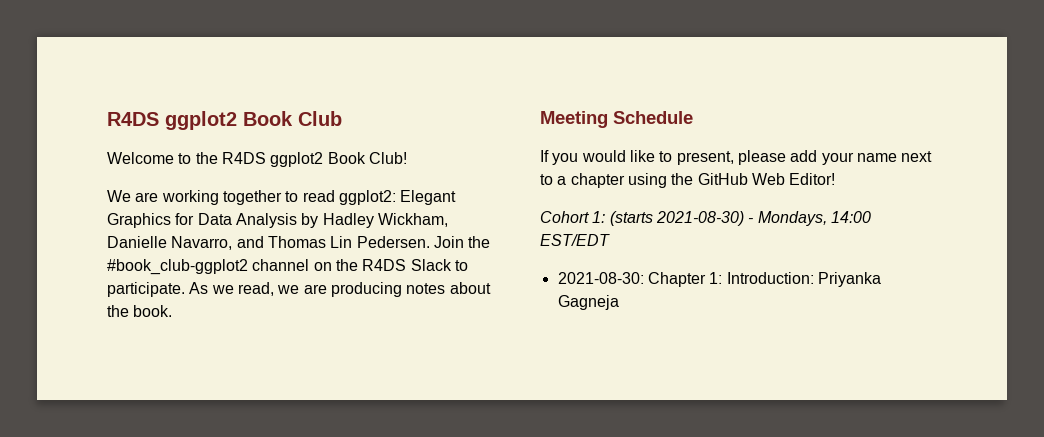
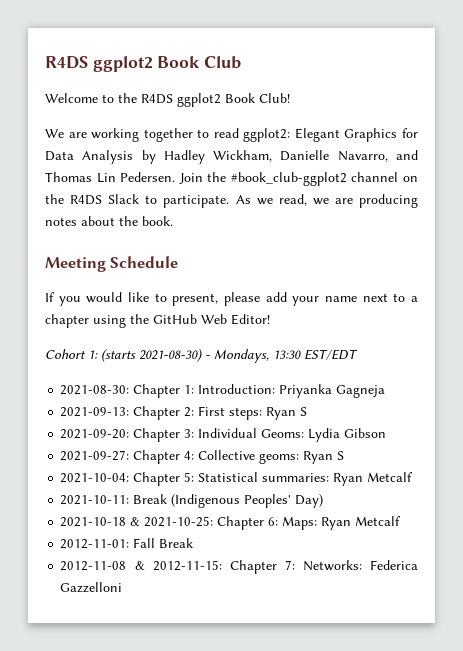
[830,211,871,223] 14:00 -> [273,350,301,359] 13:30
(619, 302) none -> [60,406,308,420] [60,428,387,442] [60,450,345,464] [60,472,414,486] [60,494,324,508] [60,516,402,530] [60,538,194,549] [60,560,419,574] [60,582,123,593] // 2021-09-13: Chapter 2: First steps: Ryan S // 2021-09-20: Chapter 3: Individual Geoms: Lydia Gibson // 2021-09-27: Chapter 4: Collective geoms: Ryan S // 2021-10-04: Chapter 5: Statistical summaries: Ryan Metcalf // 2021-10-11: Break (Indigenous Peoples' Day) // 2021-10-18 & 2021-10-25: Chapter 6: Maps: Ryan Metcalf // 2012-11-01: Fall Break // 2012-11-08 & 2012-11-15: Chapter 7: Networks: Federica Gazzelloni

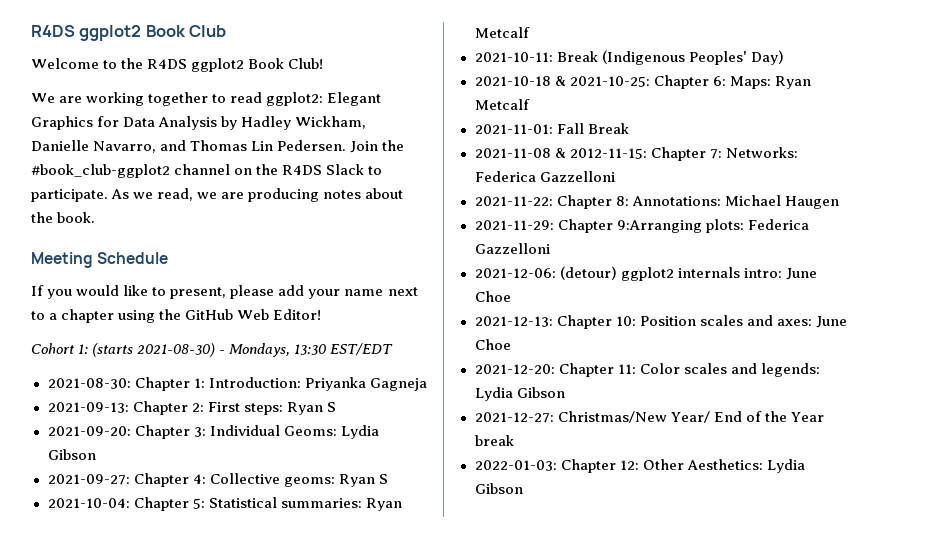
[60,539,130,549] 2012-11-01: -> [474,124,553,134] 2021-11-01:
[60,561,127,571] 2012-11-08 -> [474,148,551,158] 2021-11-08
(123, 587) none -> [474,195,839,209] [474,219,809,233] [474,243,550,254] [474,266,817,281] [474,291,511,302] [474,315,847,329] [474,339,511,350] [474,363,820,377] [474,387,565,401] [474,411,824,423] [474,435,514,446] [474,459,805,473] [474,483,523,494] // 2021-11-22: Chapter 8: Annotations: Michael Haugen // 2021-11-29: Chapter 9:Arranging plots: Federica Gazzelloni // 2021-12-06: (detour) ggplot2 internals intro: June Choe // 2021-12-13: Chapter 10: Position scales and axes: June Choe // 2021-12-20: Chapter 11: Color scales and legends: Lydia Gibson // 2021-12-27: Christmas/New Year/ End of the Year break // 2022-01-03: Chapter 12: Other Aesthetics: Lydia Gibson

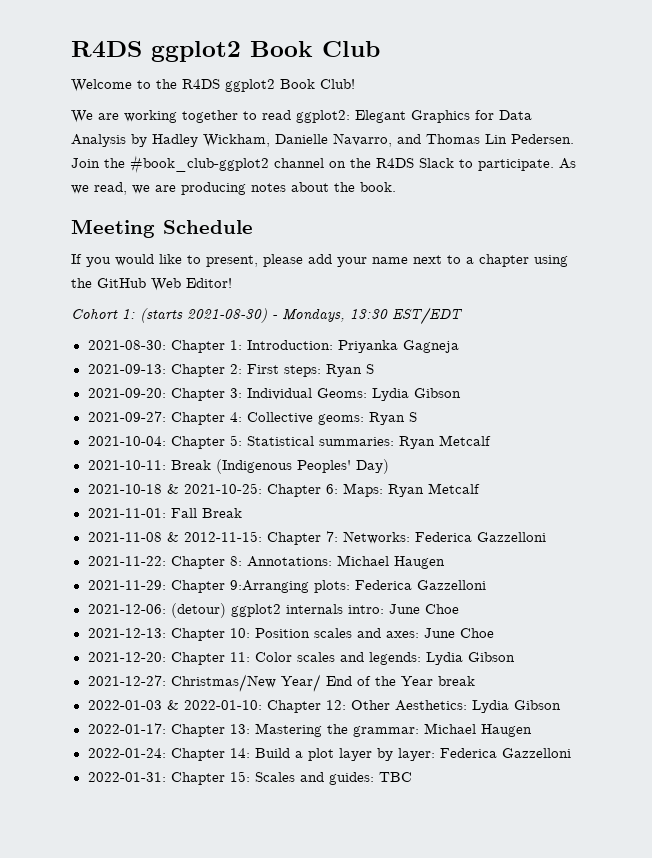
[474,460,557,471] 2022-01-03: -> [87,700,262,710] 2022-01-03 & 2022-01-10:
(523, 488) none -> [87,723,532,737] [87,748,571,761] [87,771,412,785] // 2022-01-17: Chapter 13: Mastering the grammar: Michael Haugen // 2022-01-24: Chapter 14: Build a plot layer by layer: Federica Gazzelloni // 2022-01-31: Chapter 15: Scales and guides: TBC

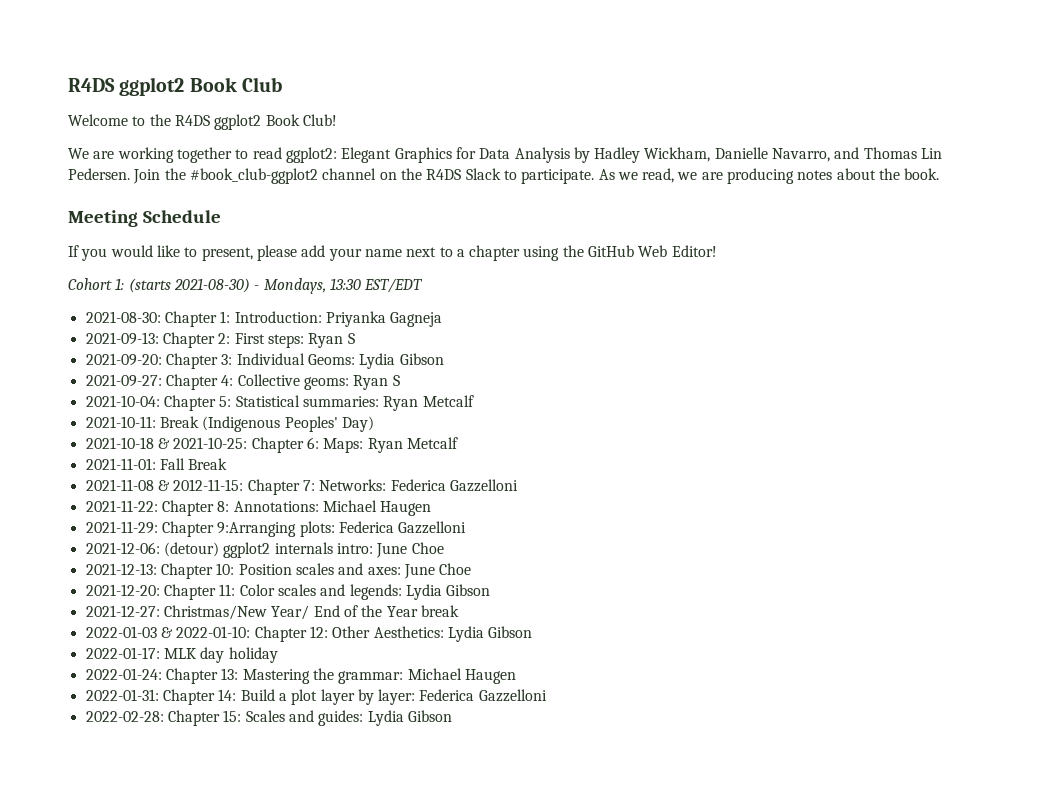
(166, 728) none -> [163,647,278,663] [85,668,162,680] MLK day holiday // 2022-01-24:
[87,748,166,758] 2022-01-24: -> [85,689,159,701] 2022-01-31:
[87,772,166,782] 2022-01-31: -> [85,711,164,722] 2022-02-28:
[378,772,412,782] TBC -> [367,710,452,726] Lydia Gibson

